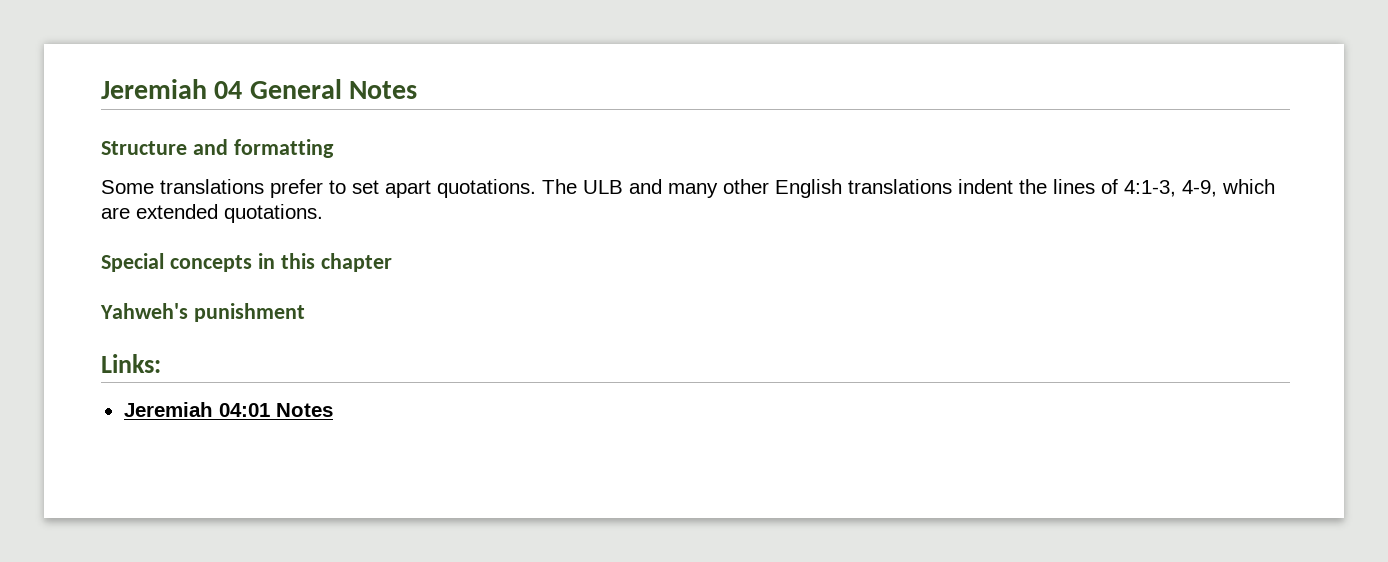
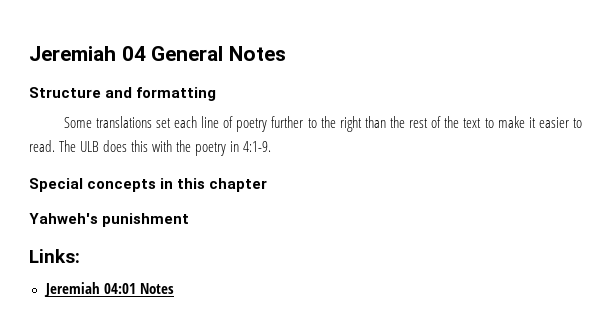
[270,179,1275,198] [101,204,323,223] prefer to set apart quotations. The ULB and many other English translations indent the lines of 4:1-3, 4-9, which are extended quotations. -> [155,116,582,132] [29,140,272,156] set each line of poetry further to the right than the rest of the text to make it easier to read. The ULB does this with the poetry in 4:1-9.

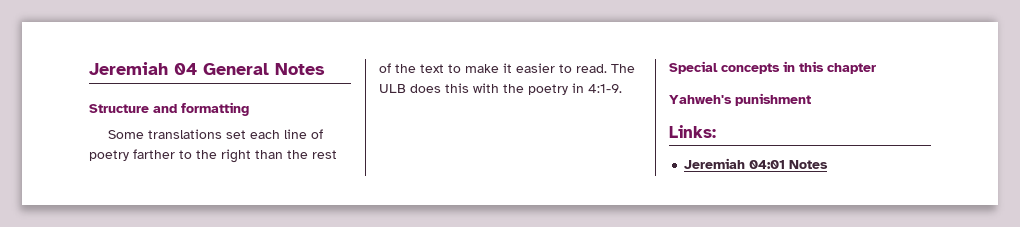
[271,116,304,128] further -> [133,149,175,159] farther

